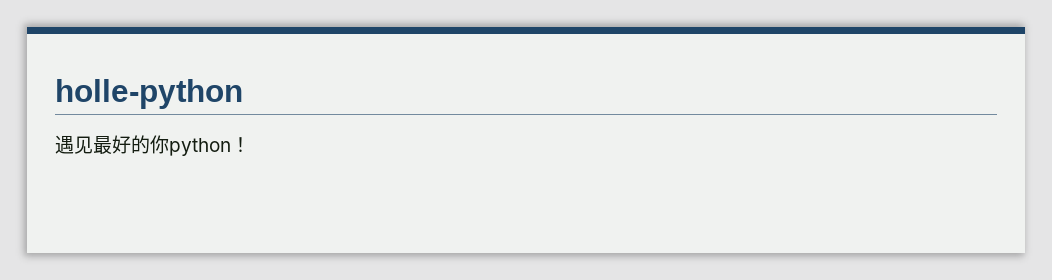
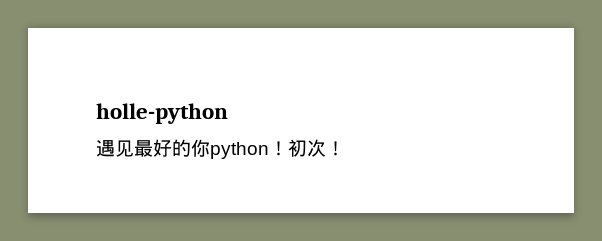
(250, 144) none -> [288,139,345,157] 初次！

